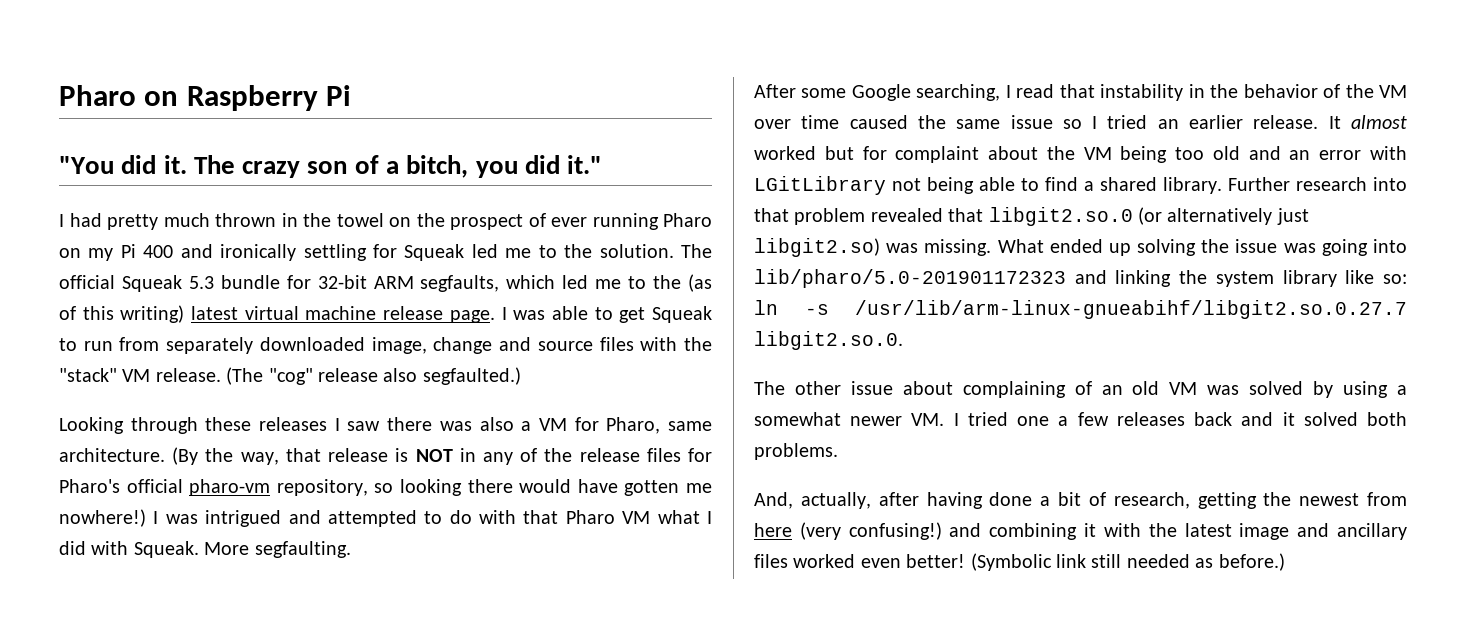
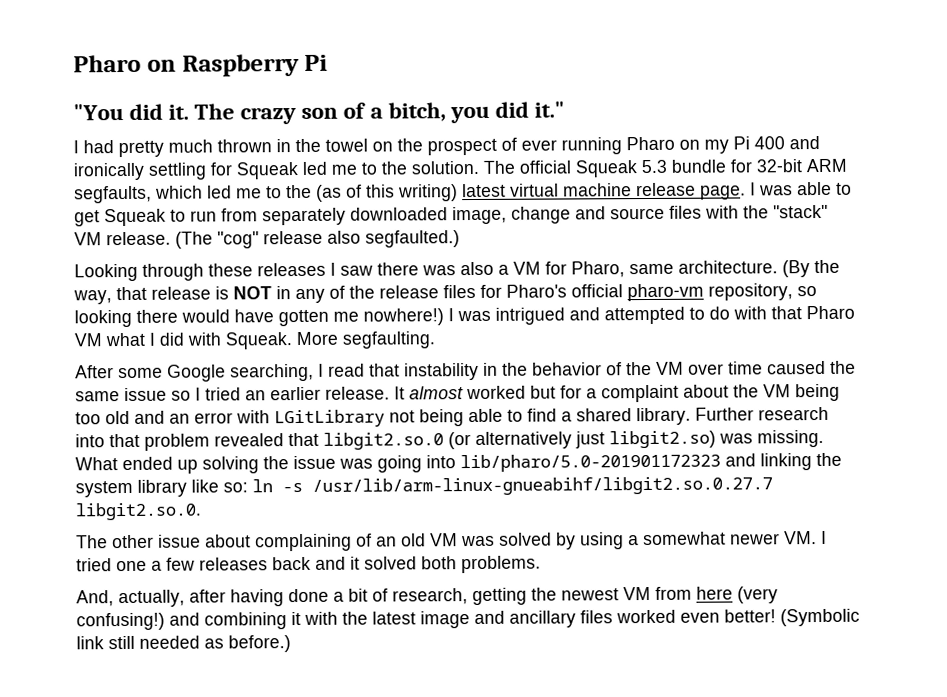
(887, 153) none -> [586,388,597,399] a
(1360, 499) none -> [623,586,651,601] VM

